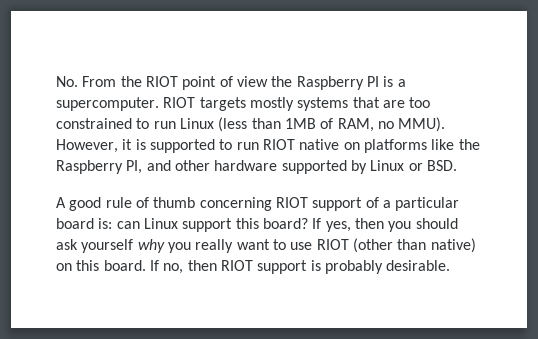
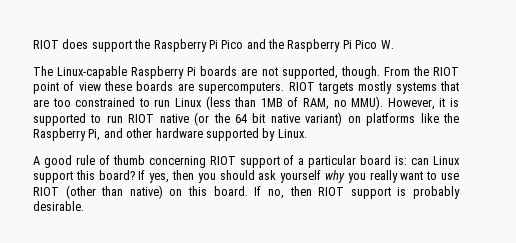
[56,76,78,87] No. -> [33,39,394,52] [33,66,380,79] RIOT does support the Raspberry Pi Pico and the Raspberry Pi Pico W. // The Linux-capable Raspberry Pi boards are not supported, though.
[271,76,406,90] [56,97,159,111] the Raspberry PI is a supercomputer. -> [104,81,285,94] these boards are supercomputers.
(340, 144) none -> [194,112,343,126] (or the 64 bit native variant)
[126,160,143,174] PI, -> [88,129,101,141] Pi,
[370,160,457,171] Linux or BSD. -> [277,129,307,138] Linux.

